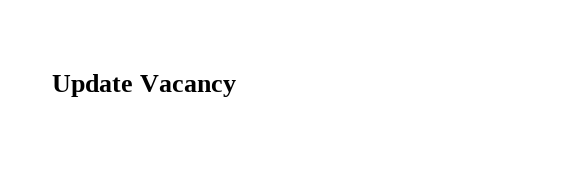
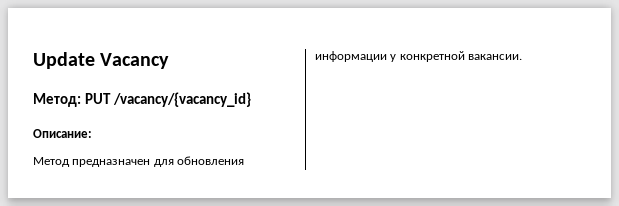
(237, 86) none -> [33,92,251,107] [33,129,92,138] [33,156,245,167] [315,51,523,62] // Метод: PUT /vacancy/{vacancy_id} // Описание: // Метод предназначен для обновления информации у конкретной вакансии.

